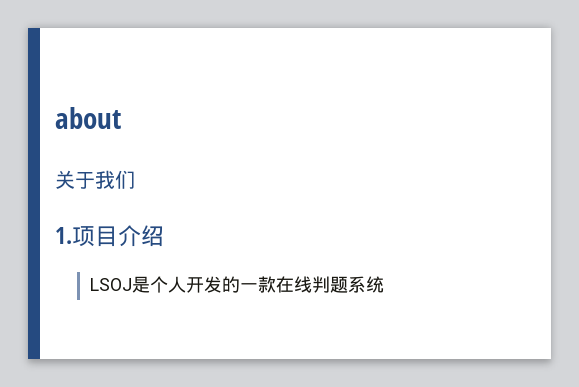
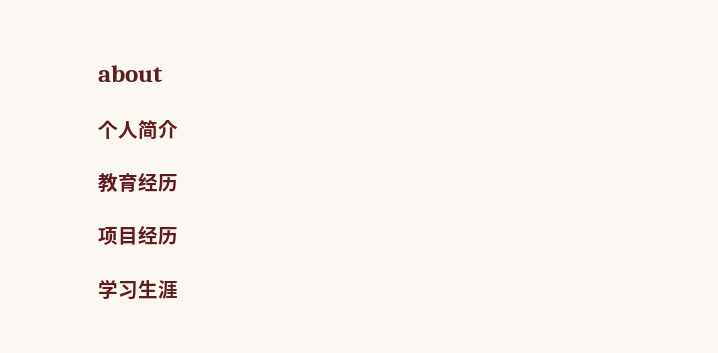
[55,170,135,189] [55,225,164,247] [90,276,385,293] 关于我们 // 1.项目介绍 // LSOJ是个人开发的一款在线判题系统 -> [98,120,178,139] [98,173,178,193] [98,226,178,245] [98,279,178,300] 个人简介 // 教育经历 // 项目经历 // 学习生涯

